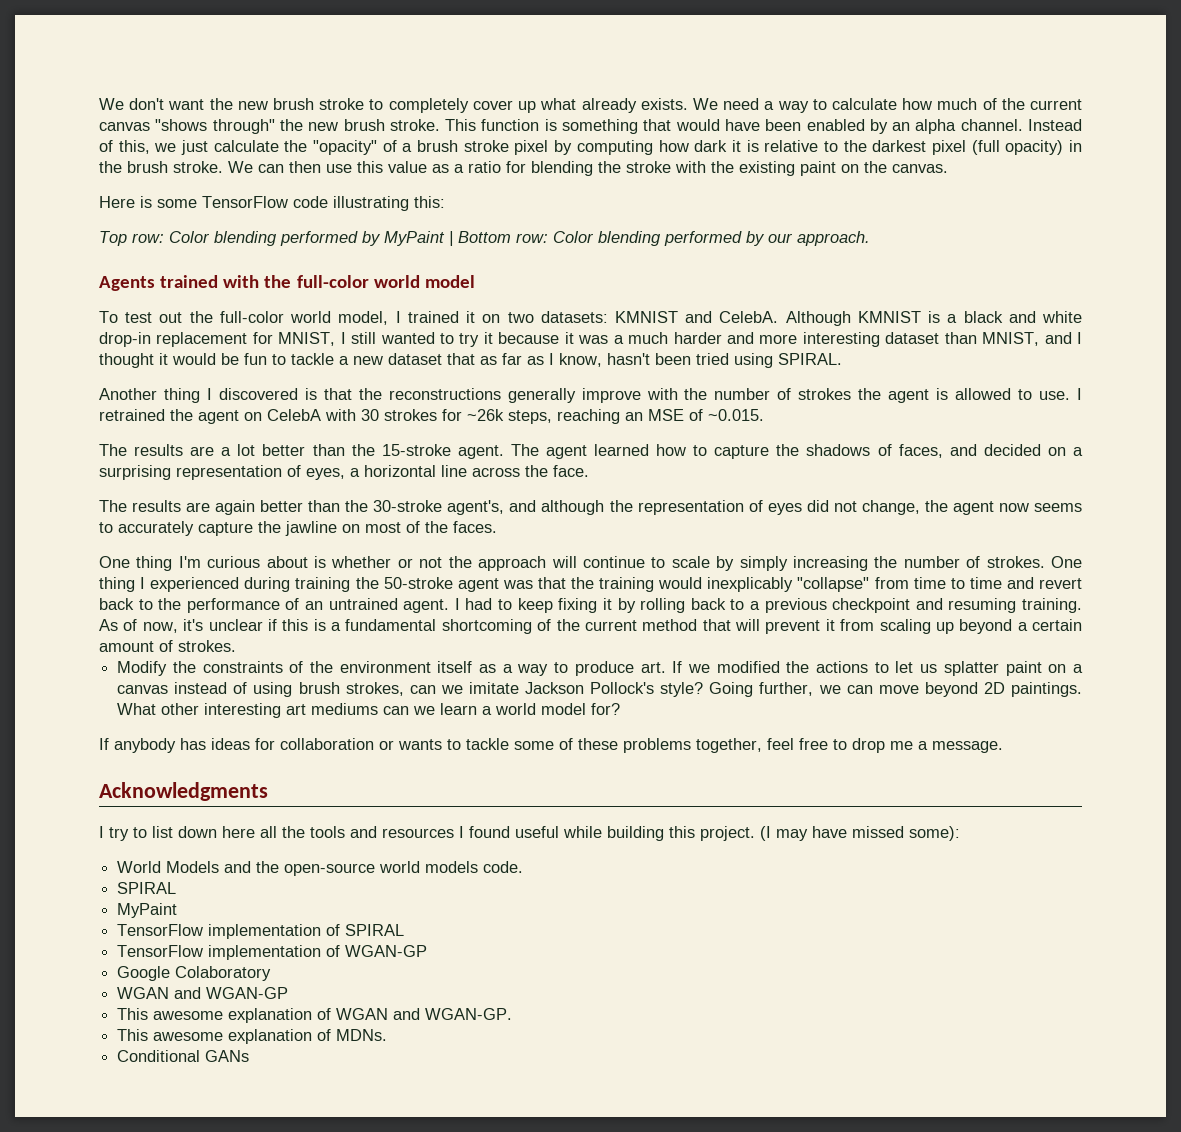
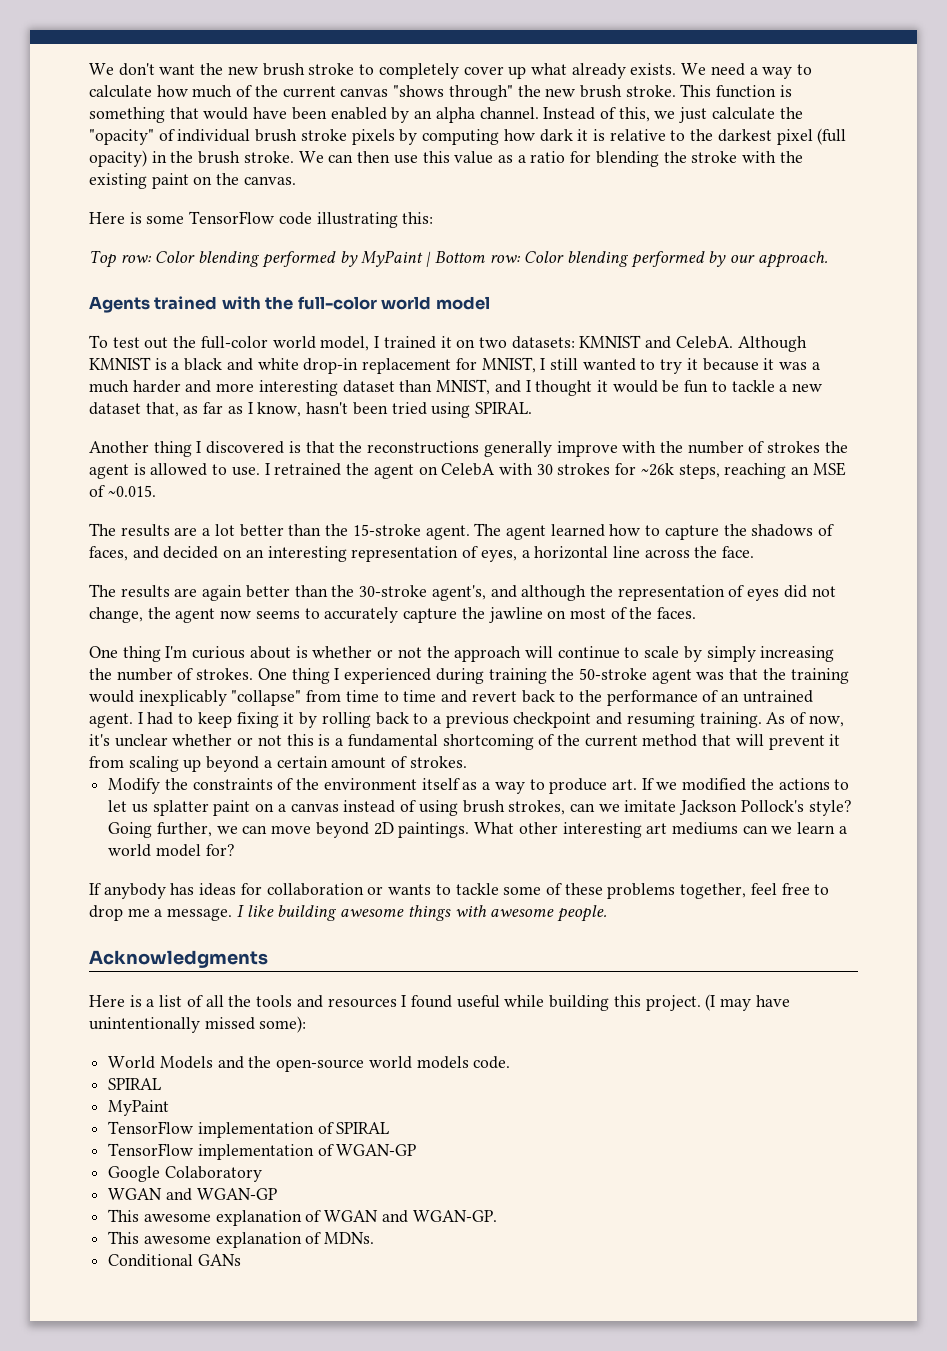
[402,140,549,155] a brush stroke pixel -> [177,129,395,145] individual brush stroke pixels
[447,353,475,365] that -> [145,402,179,417] that,
[1073,447,1083,456] [99,465,171,480] a surprising -> [245,546,347,562] an interesting
[267,619,277,631] if -> [172,734,282,746] whether or not
[99,782,268,801] [99,826,255,841] // Acknowledgments // I try to list down here -> [236,905,607,922] [89,950,268,968] [89,995,203,1007] I like building awesome things with awesome people. // Acknowledgments // Here is a list of
(847, 832) none -> [89,1017,200,1033] unintentionally

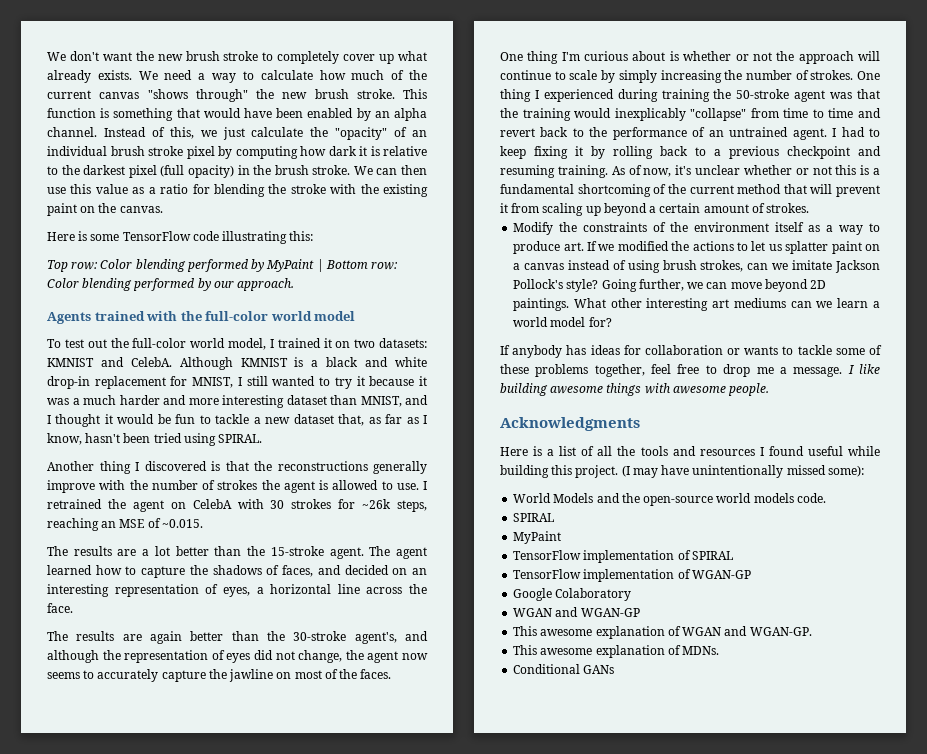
(175, 135) none -> [411,130,427,137] an
[351,129,395,145] pixels -> [186,146,215,159] pixel

